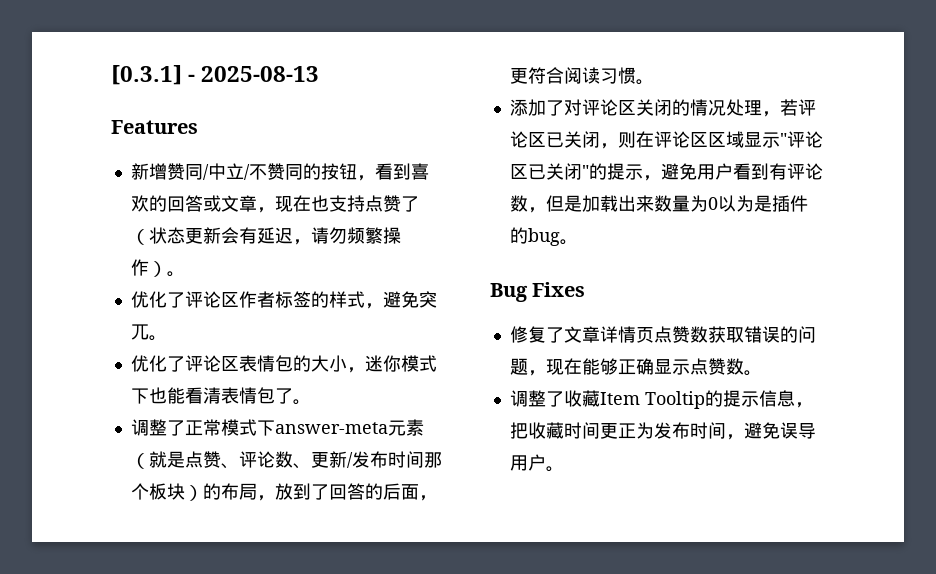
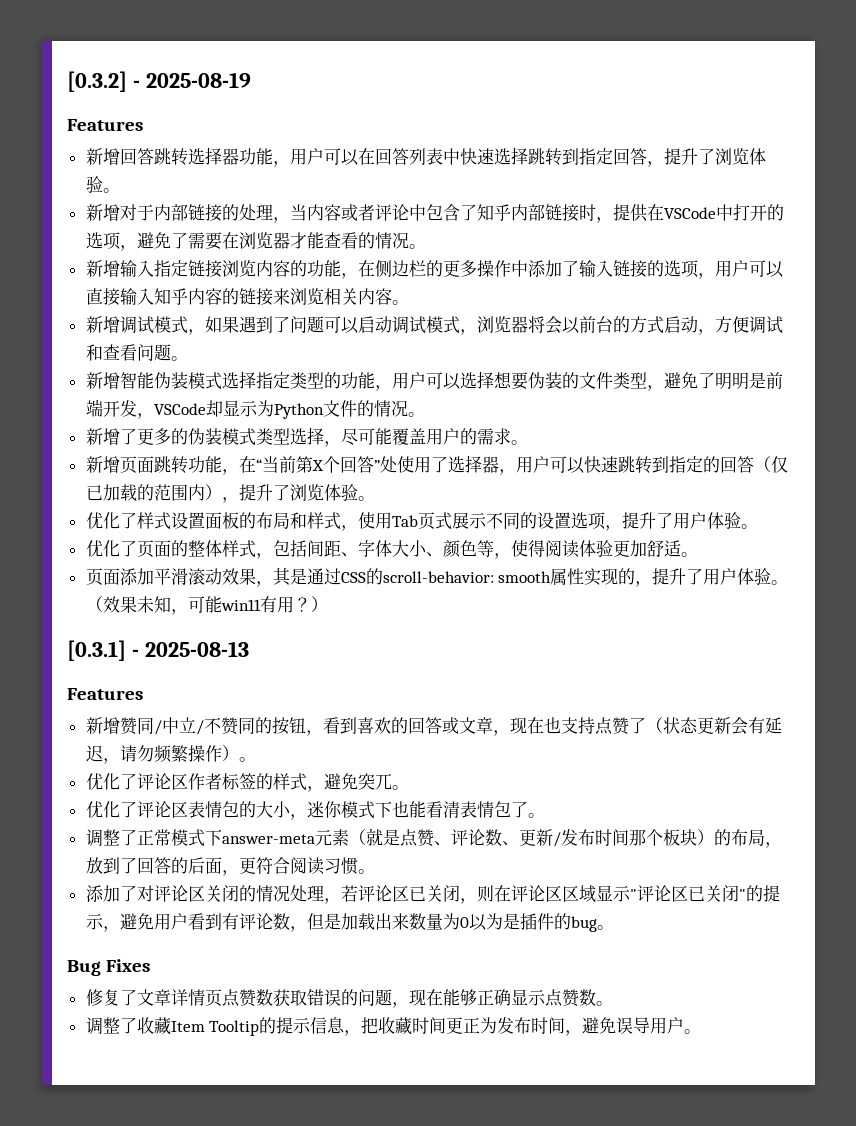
(111, 75) none -> [67,71,251,92] [67,119,143,131] [85,147,766,167] [85,176,120,193] [85,204,784,223] [85,232,426,251] [85,260,784,279] [85,288,409,306] [85,316,783,335] [85,344,188,361] [85,371,783,391] [85,399,425,419] [85,427,528,447] [85,455,788,475] [85,484,375,503] [85,512,758,531] [85,540,698,559] [85,567,789,587] [85,596,328,615] [0.3.2] - 2025-08-19 // Features // 新增回答跳转选择器功能，用户可以在回答列表中快速选择跳转到指定回答，提升了浏览体验。 // 新增对于内部链接的处理，当内容或者评论中包含了知乎内部链接时，提供在VSCode中打开的选项，避免了需要在浏览器才能查看的情况。 // 新增输入指定链接浏览内容的功能，在侧边栏的更多操作中添加了输入链接的选项，用户可以直接输入知乎内容的链接来浏览相关内容。 // 新增调试模式，如果遇到了问题可以启动调试模式，浏览器将会以前台的方式启动，方便调试和查看问题。 // 新增智能伪装模式选择指定类型的功能，用户可以选择想要伪装的文件类型，避免了明明是前端开发，VSCode却显示为Python文件的情况。 // 新增了更多的伪装模式类型选择，尽可能覆盖用户的需求。 // 新增页面跳转功能，在“当前第X个回答”处使用了选择器，用户可以快速跳转到指定的回答（仅已加载的范围内），提升了浏览体验。 // 优化了样式设置面板的布局和样式，使用Tab页式展示不同的设置选项，提升了用户体验。 // 优化了页面的整体样式，包括间距、字体大小、颜色等，使得阅读体验更加舒适。 // 页面添加平滑滚动效果，其是通过CSS的scroll-behavior: smooth属性实现的，提升了用户体验。（效果未知，可能win11有用？） //

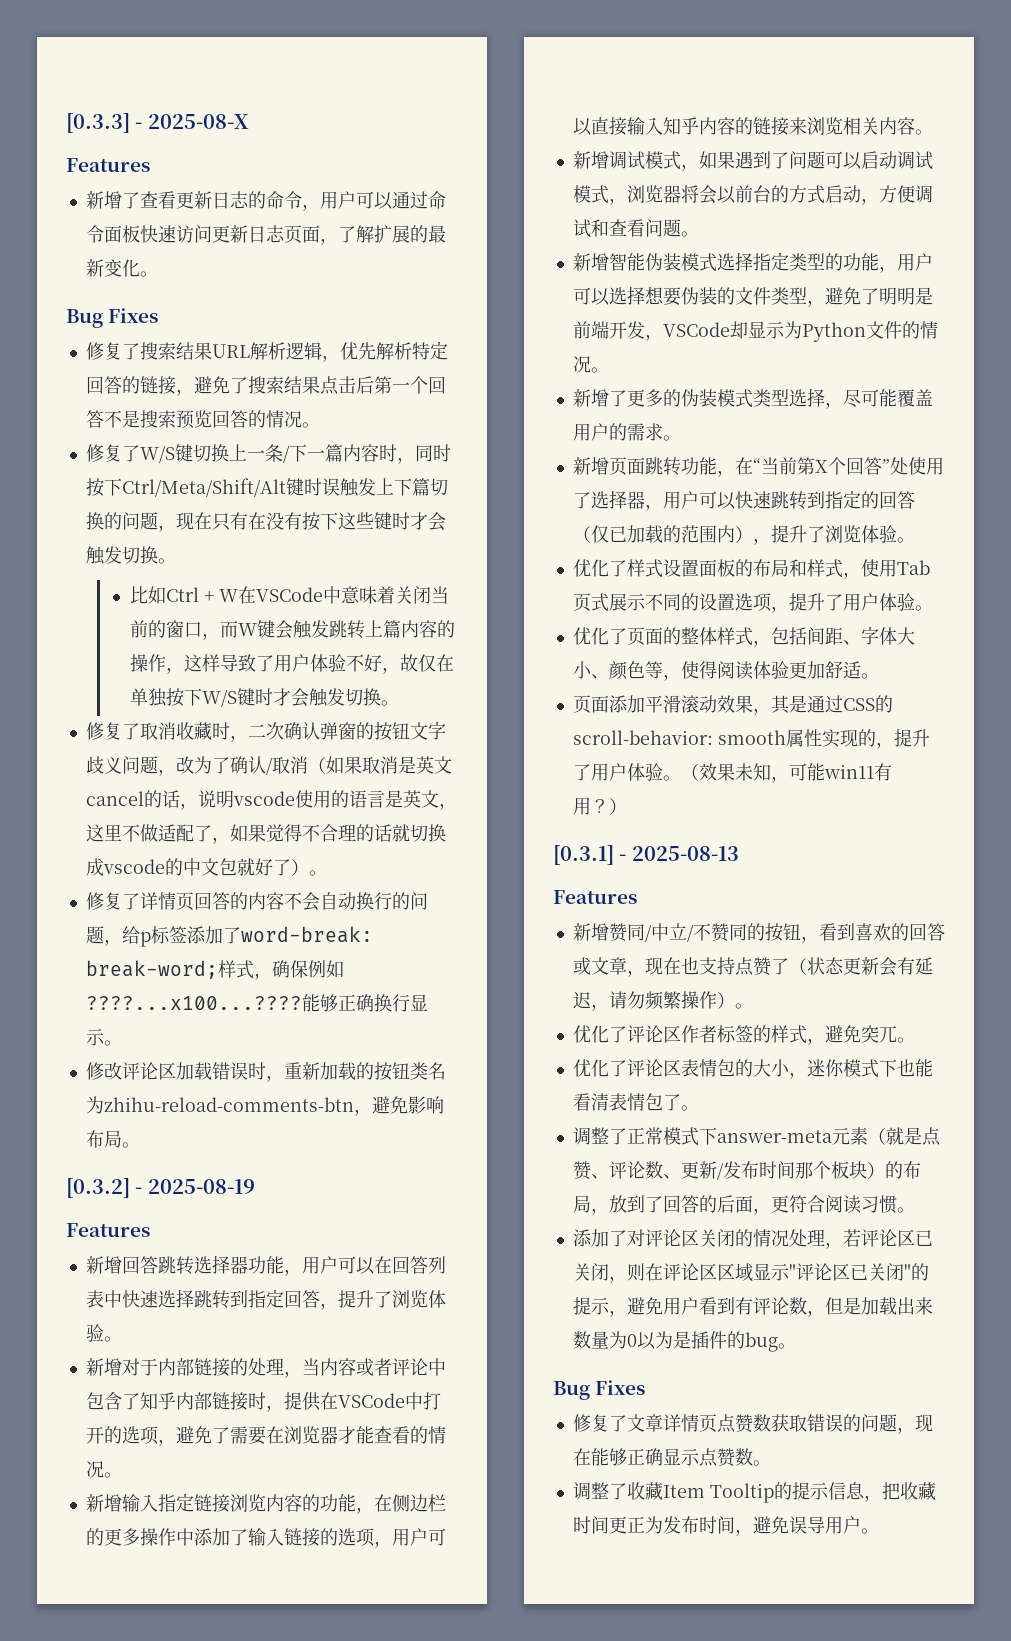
(67, 81) none -> [66,113,249,133] [66,158,150,172] [85,191,446,211] [85,225,446,245] [85,259,158,277] [66,308,159,328] [85,341,448,362] [85,376,446,396] [85,410,320,429] [85,444,451,464] [85,478,448,497] [85,512,446,532] [85,546,176,565] [129,586,449,604] [129,620,455,640] [129,654,454,674] [129,688,399,707] [85,721,446,742] [85,756,452,776] [85,790,457,810] [85,824,446,844] [85,858,327,876] [85,892,428,911] [85,926,373,947] [85,960,344,980] [85,994,428,1012] [85,1028,122,1046] [85,1062,446,1082] [85,1096,444,1116] [85,1130,140,1148] [0.3.3] - 2025-08-X // Features // 新增了查看更新日志的命令，用户可以通过命令面板快速访问更新日志页面，了解扩展的最新变化。 // Bug Fixes // 修复了搜索结果URL解析逻辑，优先解析特定回答的链接，避免了搜索结果点击后第一个回答不是搜索预览回答的情况。 // 修复了W/S键切换上一条/下一篇内容时，同时按下Ctrl/Meta/Shift/Alt键时误触发上下篇切换的问题，现在只有在没有按下这些键时才会触发切换。 // 比如Ctrl + W在VSCode中意味着关闭当前的窗口，而W键会触发跳转上篇内容的操作，这样导致了用户体验不好，故仅在单独按下W/S键时才会触发切换。 // 修复了取消收藏时，二次确认弹窗的按钮文字歧义问题，改为了确认/取消（如果取消是英文cancel的话，说明vscode使用的语言是英文，这里不做适配了，如果觉得不合理的话就切换成vscode的中文包就好了）。 // 修复了详情页回答的内容不会自动换行的问题，给p标签添加了word-break: break-word;样式，确保例如????...x100...????能够正确换行显示。 // 修改评论区加载错误时，重新加载的按钮类名为zhihu-reload-comments-btn，避免影响布局。 //

